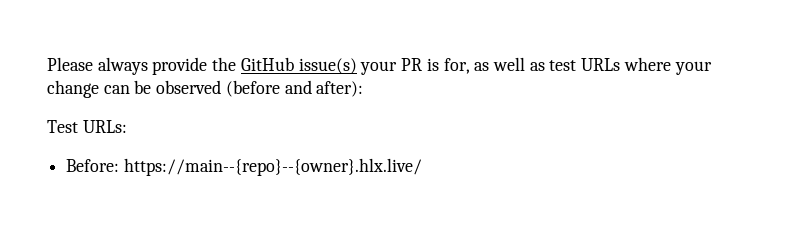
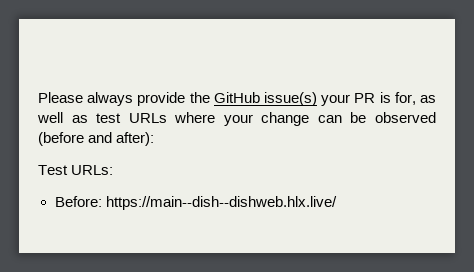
[123,158,422,176] https://main--{repo}--{owner}.hlx.live/ -> [105,196,337,210] https://main--dish--dishweb.hlx.live/

